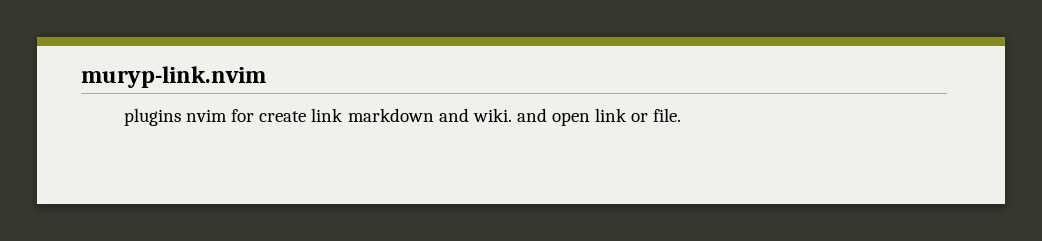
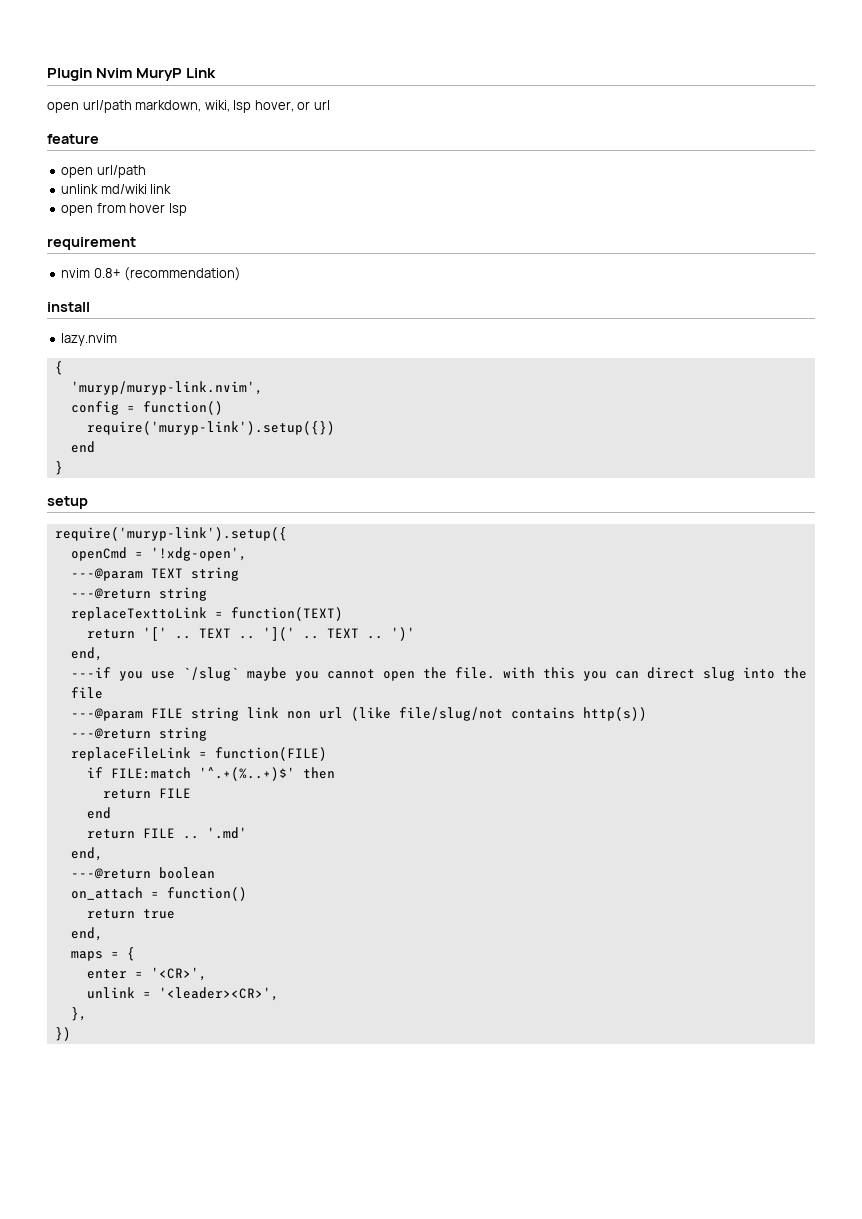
[81,66,266,88] [123,108,682,126] muryp-link.nvim // plugins nvim for create link markdown and wiki. and open link or file. -> [47,68,217,81] [47,100,330,113] [47,134,99,144] [61,165,146,178] [61,184,172,194] [61,203,187,216] [47,237,136,250] [61,267,242,281] [47,302,90,312] [61,333,118,346] [54,361,63,375] [70,381,263,395] [70,401,223,415] [86,421,335,435] [70,441,95,453] [54,461,63,475] [47,496,88,509] [54,527,287,541] [70,547,247,561] [70,567,239,581] [70,587,207,601] [70,607,343,621] [86,627,415,641] [70,647,103,661] [70,667,807,681] [70,687,103,699] [70,707,647,721] [70,727,207,741] [70,747,327,761] [86,767,335,781] [102,788,191,799] [86,807,111,819] [86,827,247,839] [70,847,103,861] [70,867,215,879] [70,887,247,901] [86,909,175,919] [70,927,103,941] [70,947,135,961] [86,967,207,981] [86,987,279,1001] [70,1007,87,1021] [54,1027,71,1041] Plugin Nvim MuryP Link // open url/path markdown, wiki, lsp hover, or url // feature // open url/path // unlink md/wiki link // open from hover lsp // requirement // nvim 0.8+ (recommendation) // install // lazy.nvim // { // 'muryp/muryp-link.nvim', // config = function() // require('muryp-link').setup({}) // end // } // setup // require('muryp-link').setup({ // openCmd = '!xdg-open', // ---@param TEXT string // ---@return string // replaceTexttoLink = function(TEXT) // return '[' .. TEXT .. '](' .. TEXT .. ')' // end, // ---if you use `/slug` maybe you cannot open the file. with this you can direct slug into the file // ---@param FILE string link non url (like file/slug/not contains http(s)) // ---@return string // replaceFileLink = function(FILE) // if FILE:match '^.+(%..+)$' then // return FILE // end // return FILE .. '.md' // end, // ---@return boolean // on_attach = function() // return true // end, // maps = { // enter = '<CR>', // unlink = '<leader><CR>', // }, // })

